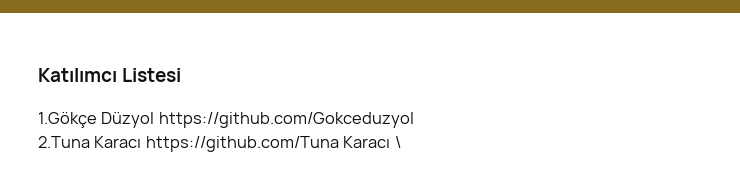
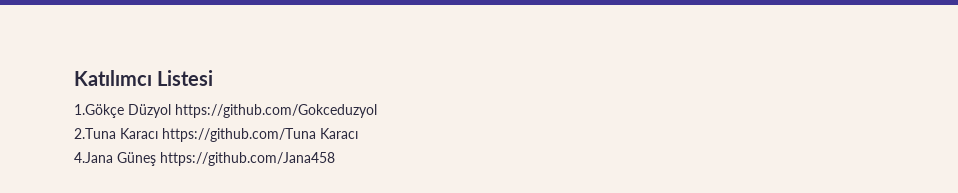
[394,136,401,148] \ -> [74,152,335,166] // 4.Jana Güneş https://github.com/Jana458

